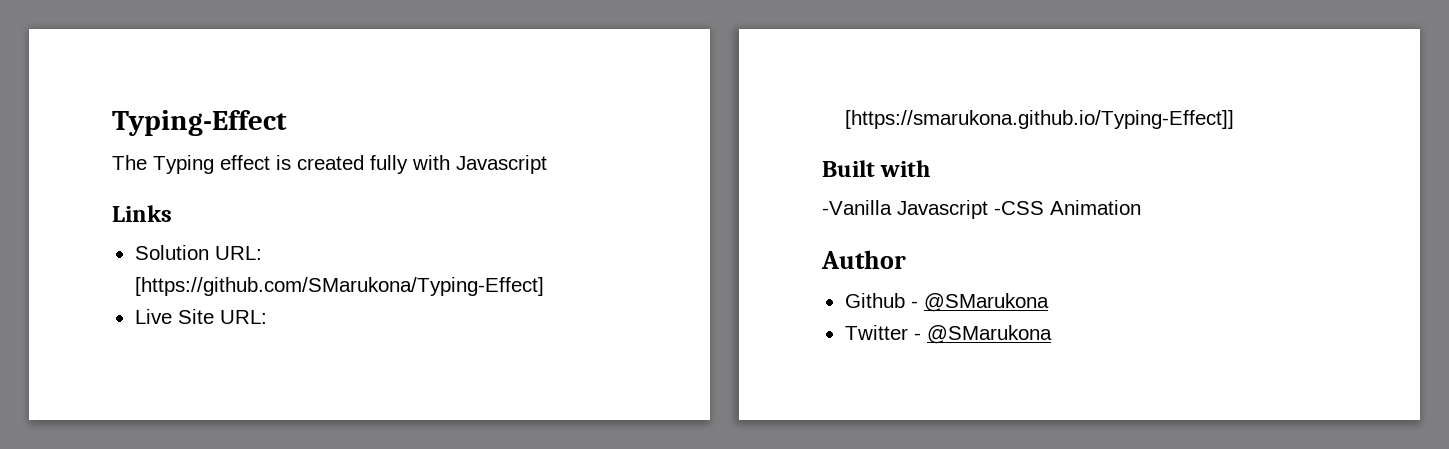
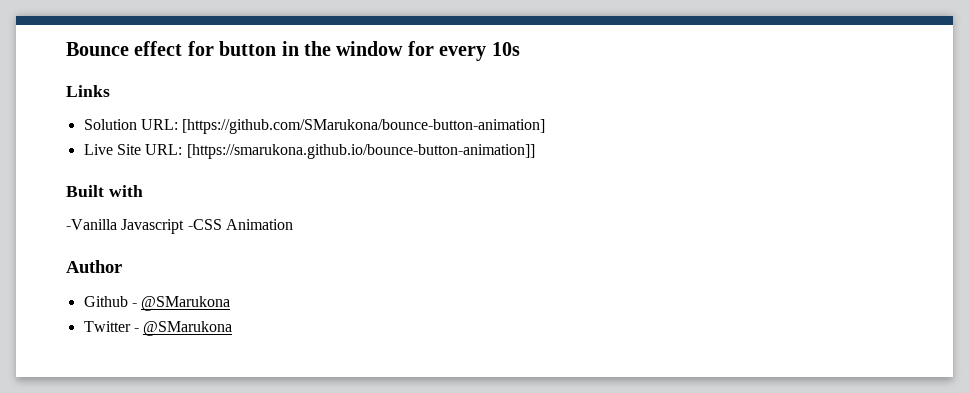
[112,110,287,136] [112,155,547,174] Typing-Effect // The Typing effect is created fully with Javascript -> [66,41,520,61] Bounce effect for button in the window for every 10s
[134,277,544,296] [https://github.com/SMarukona/Typing-Effect] -> [182,119,546,134] [https://github.com/SMarukona/bounce-button-animation]
[844,110,1234,129] [https://smarukona.github.io/Typing-Effect]] -> [186,144,535,159] [https://smarukona.github.io/bounce-button-animation]]

